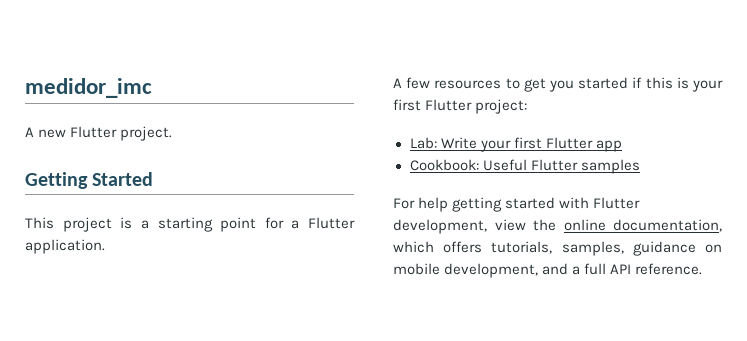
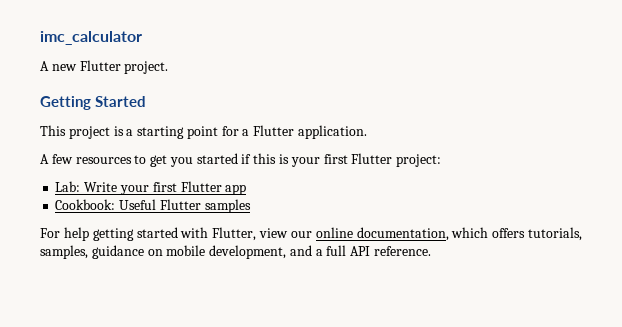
[25,78,152,98] medidor_imc -> [40,31,142,45] imc_calculator
[593,197,641,209] [393,219,556,234] Flutter development, view the -> [212,227,312,241] Flutter, view our

